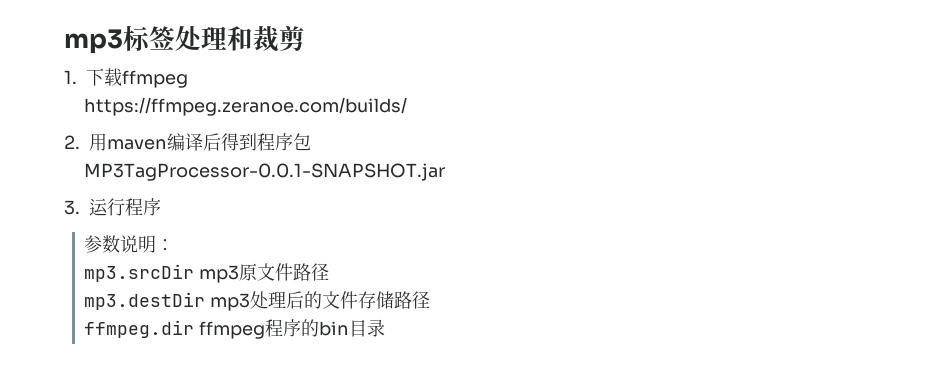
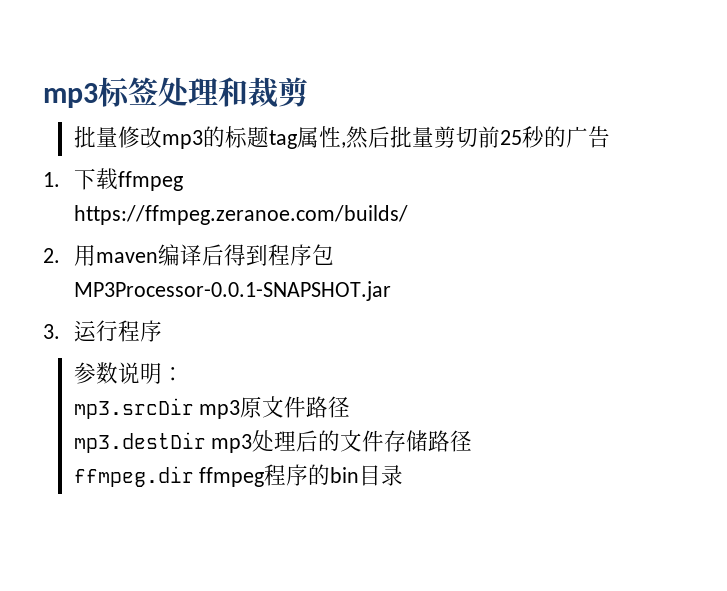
(305, 38) none -> [73,126,610,149] // 批量修改mp3的标题tag属性,然后批量剪切前25秒的广告
[84,163,446,181] MP3TagProcessor-0.0.1-SNAPSHOT.jar -> [73,281,391,301] MP3Processor-0.0.1-SNAPSHOT.jar

